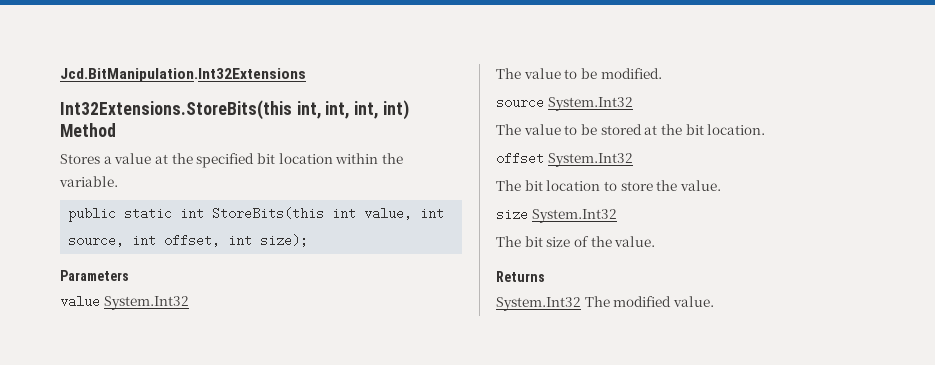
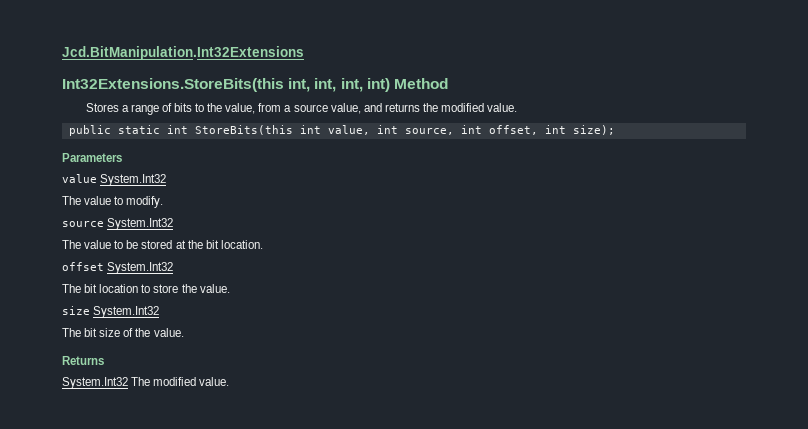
[114,153,403,168] [59,176,118,187] value at the specified bit location within the variable. -> [130,103,518,115] range of bits to the value, from a source value, and returns the modified value.
[580,68,662,79] be modified. -> [126,196,164,208] modify.

